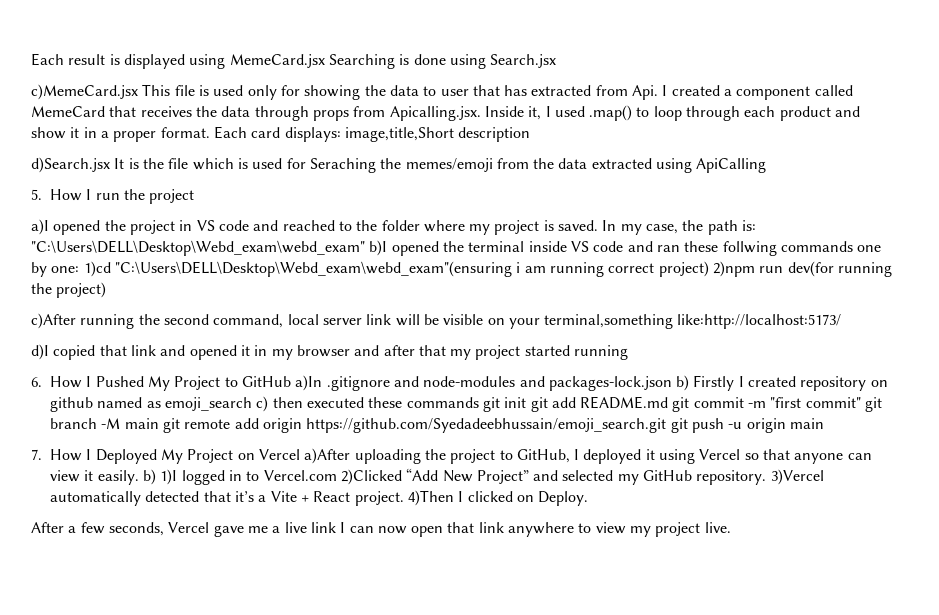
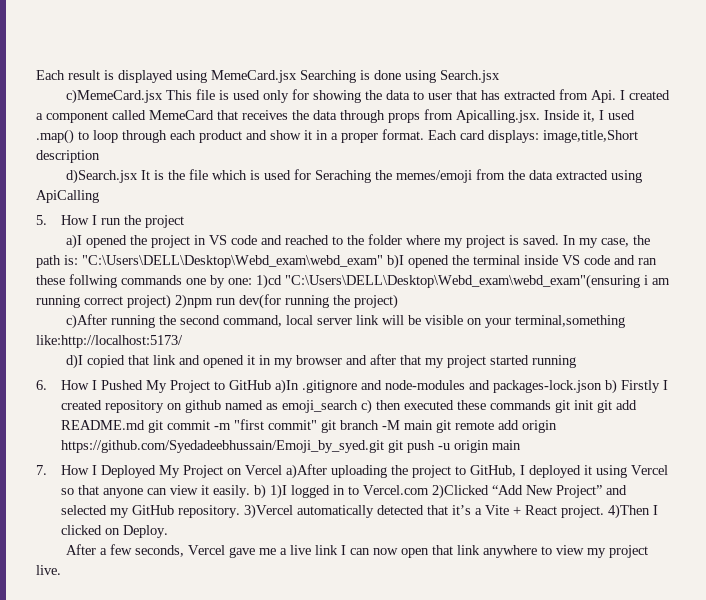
[306,418,667,433] https://github.com/Syedadeebhussain/emoji_search.git -> [61,440,385,453] https://github.com/Syedadeebhussain/Emoji_by_syed.git

